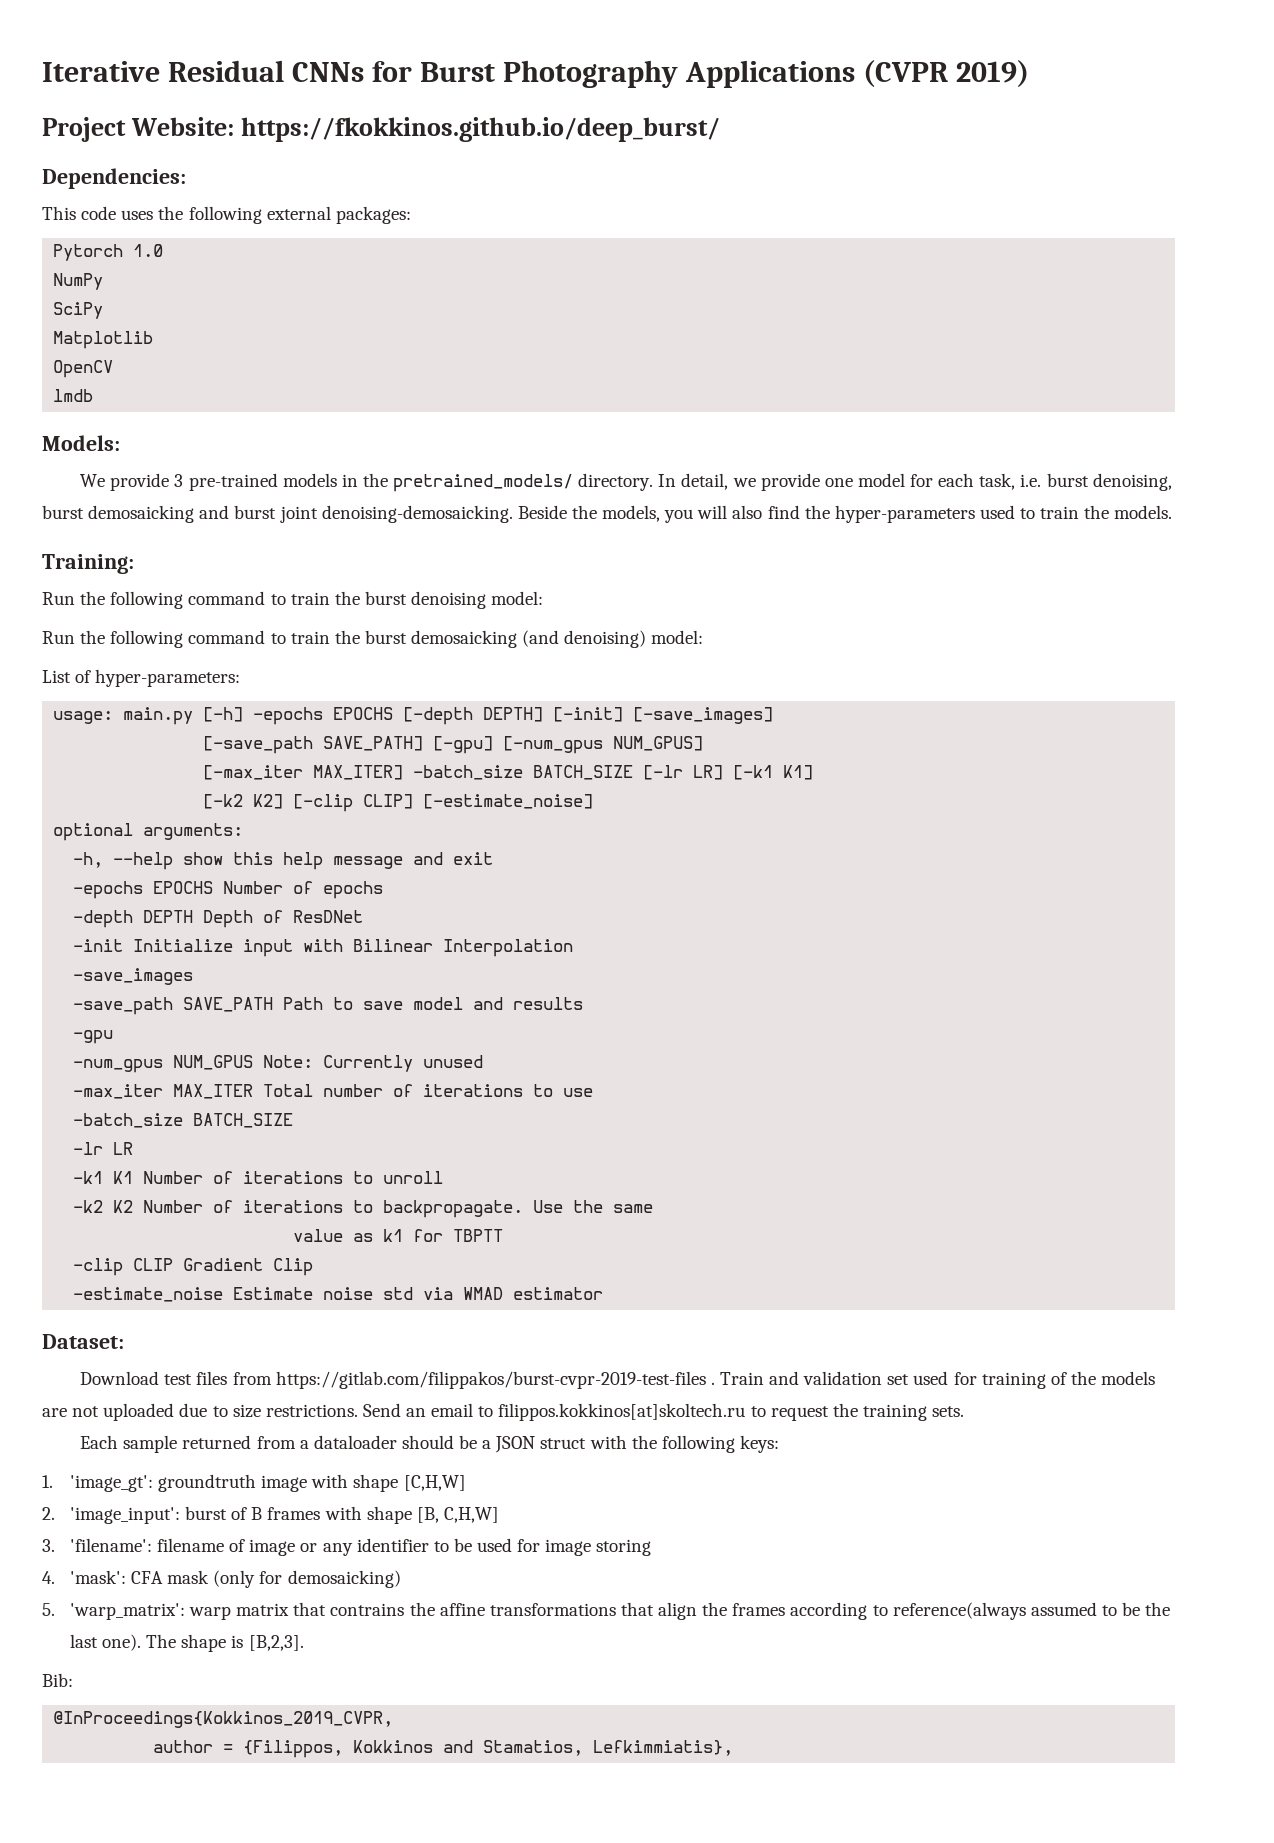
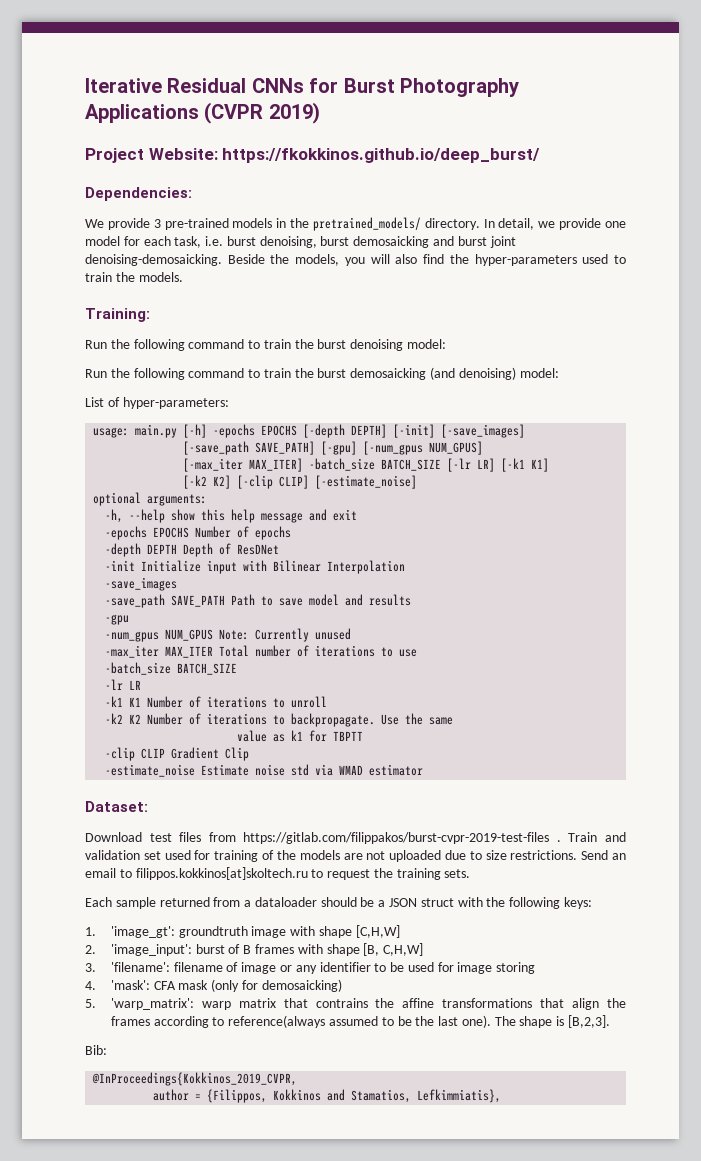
[42,206,411,224] [53,244,164,261] [53,273,104,290] [53,302,104,319] [53,331,154,349] [53,360,114,378] [53,389,94,402] [42,435,120,451] // This code uses the following external packages: // Pytorch 1.0 // NumPy // SciPy // Matplotlib // OpenCV // lmdb // Models: -> (192, 194) none

